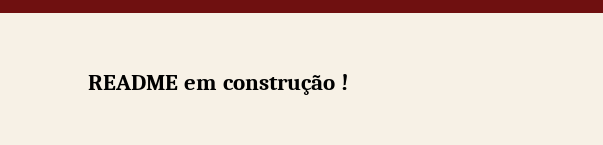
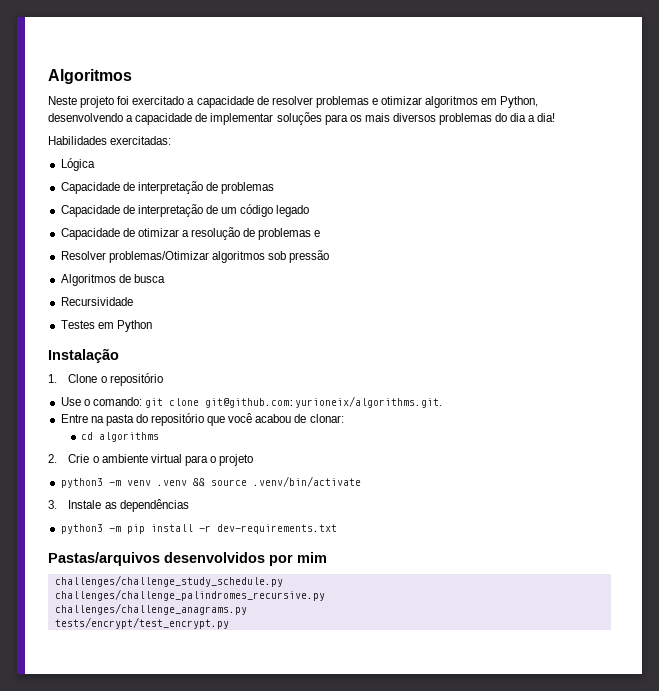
[88,74,350,95] README em construção ! -> [48,69,132,84] [48,96,539,108] [48,112,556,125] [48,136,172,145] [60,158,95,171] [60,181,275,194] [60,204,310,217] [60,227,321,240] [60,250,330,263] [60,274,165,286] [60,297,133,306] [60,320,152,332] [48,348,119,363] [48,373,163,386] [60,396,442,408] [60,413,344,426] [81,432,160,442] [48,454,254,466] [60,476,361,488] [48,499,189,512] [60,524,337,534] [48,552,327,566] [54,575,283,587] [54,589,325,601] [54,603,247,615] [54,617,229,629] Algoritmos // Neste projeto foi exercitado a capacidade de resolver problemas e otimizar algoritmos em Python, desenvolvendo a capacidade de implementar soluções para os mais diversos problemas do dia a dia! // Habilidades exercitadas: // Lógica // Capacidade de interpretação de problemas // Capacidade de interpretação de um código legado // Capacidade de otimizar a resolução de problemas e // Resolver problemas/Otimizar algoritmos sob pressão // Algoritmos de busca // Recursividade // Testes em Python // Instalação // 1. Clone o repositório // Use o comando: git clone git@github.com:yurioneix/algorithms.git. // Entre na pasta do repositório que você acabou de clonar: // cd algorithms // 2. Crie o ambiente virtual para o projeto // python3 -m venv .venv && source .venv/bin/activate // 3. Instale as dependências // python3 -m pip install -r dev-requirements.txt // Pastas/arquivos desenvolvidos por mim // challenges/challenge_study_schedule.py // challenges/challenge_palindromes_recursive.py // challenges/challenge_anagrams.py // tests/encrypt/test_encrypt.py

